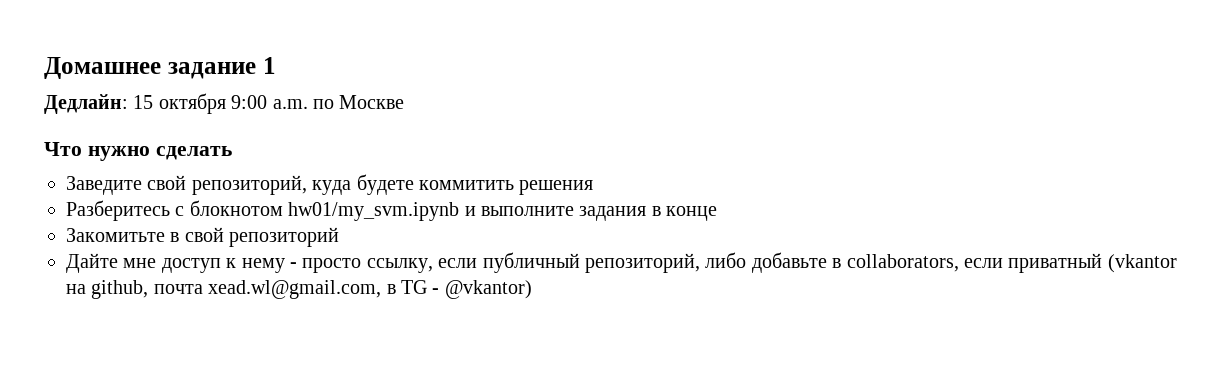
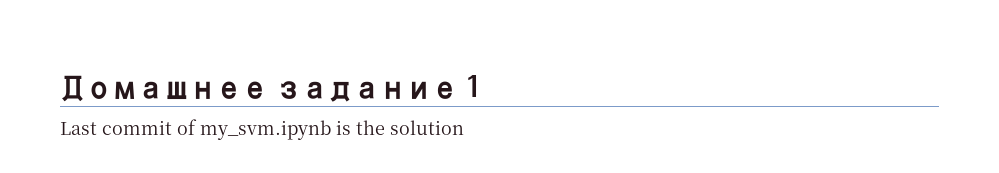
[44,93,405,114] [44,142,232,161] [66,174,594,195] [66,200,718,221] [66,227,340,247] [66,252,1177,273] [66,280,532,299] Дедлайн: 15 октября 9:00 a.m. по Москве // Что нужно сделать // Заведите свой репозиторий, куда будете коммитить решения // Разберитесь с блокнотом hw01/my_svm.ipynb и выполните задания в конце // Закомитьте в свой репозиторий // Дайте мне доступ к нему - просто ссылку, если публичный репозиторий, либо добавьте в collaborators, если приватный (vkantor на github, почта xead.wl@gmail.com, в TG - @vkantor) -> [60,119,464,140] Last commit of my_svm.ipynb is the solution

